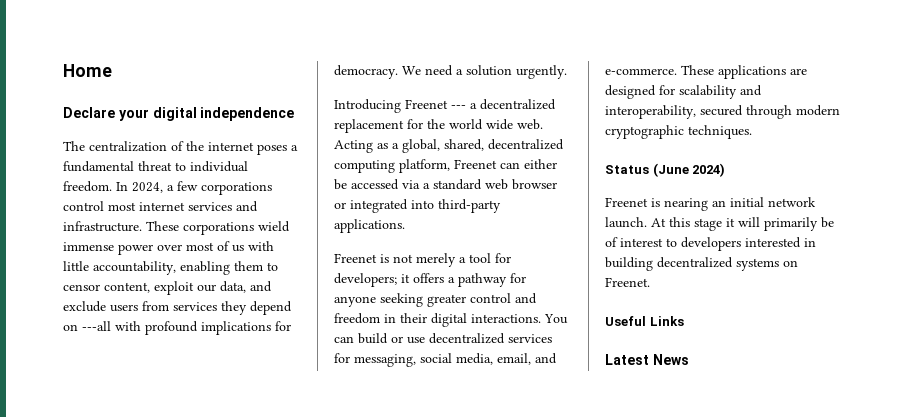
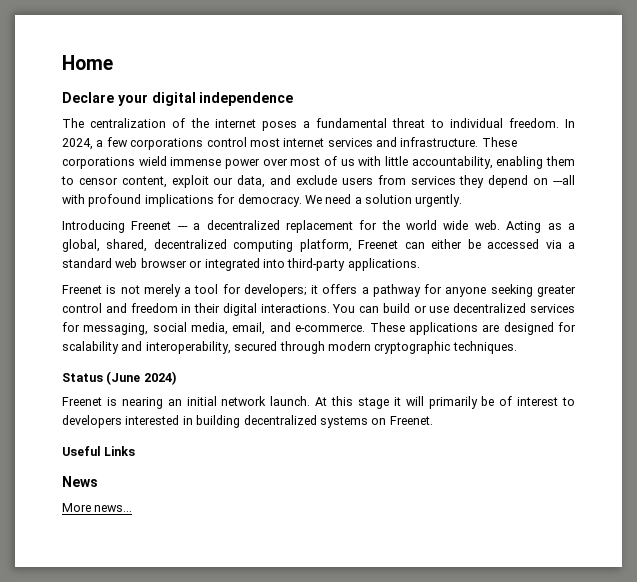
[605,354,649,365] Latest -> (136, 451) none
(689, 359) none -> [62,503,133,512] // More news...

